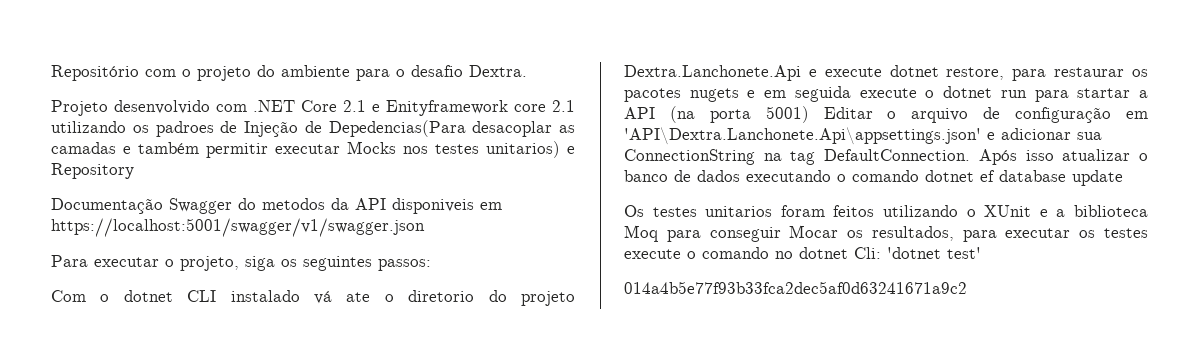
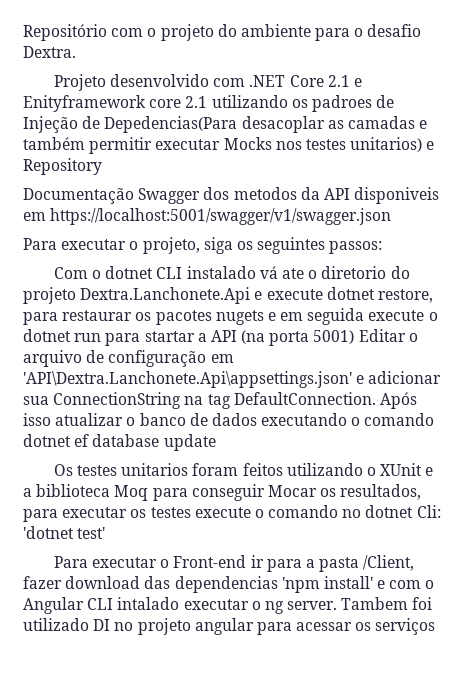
[238,198,256,210] do -> [203,187,230,200] dos
[624,281,967,294] 014a4b5e77f93b33fca2dec5af0d63241671a9c2 -> [53,555,415,572] [23,576,435,593] [23,597,433,614] [23,618,436,635] Para executar o Front-end ir para a pasta /Client, fazer download das dependencias 'npm install' e com o Angular CLI intalado executar o ng server. Tambem foi utilizado DI no projeto angular para acessar os serviços

